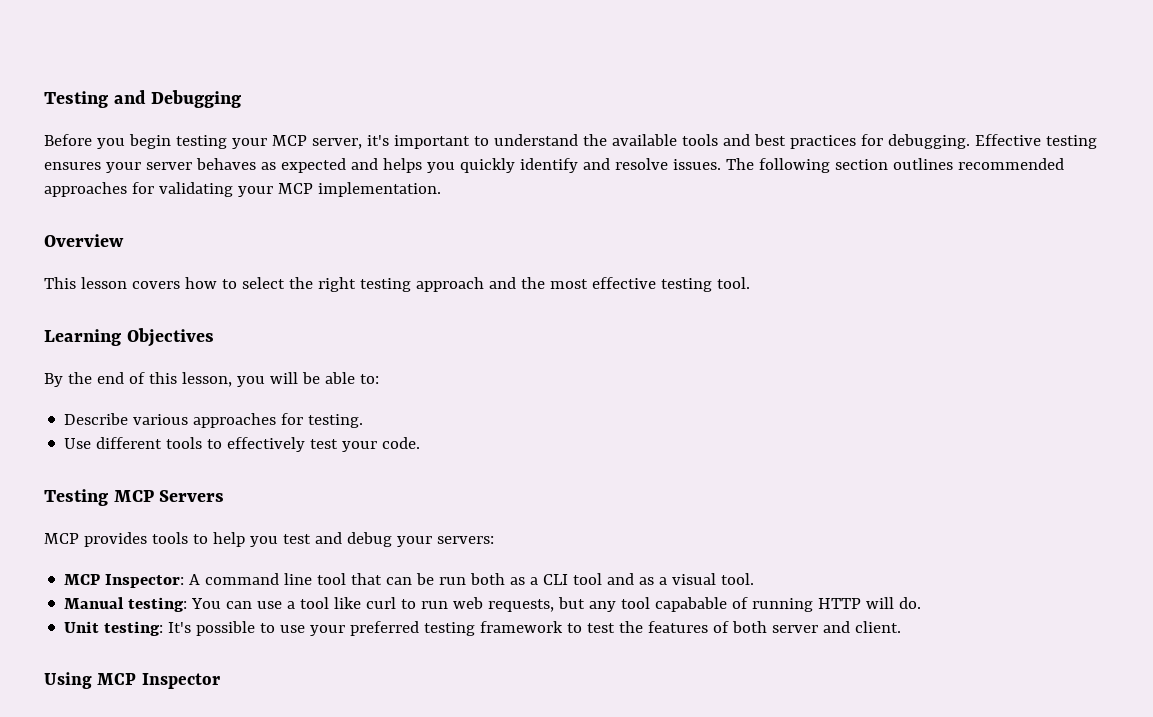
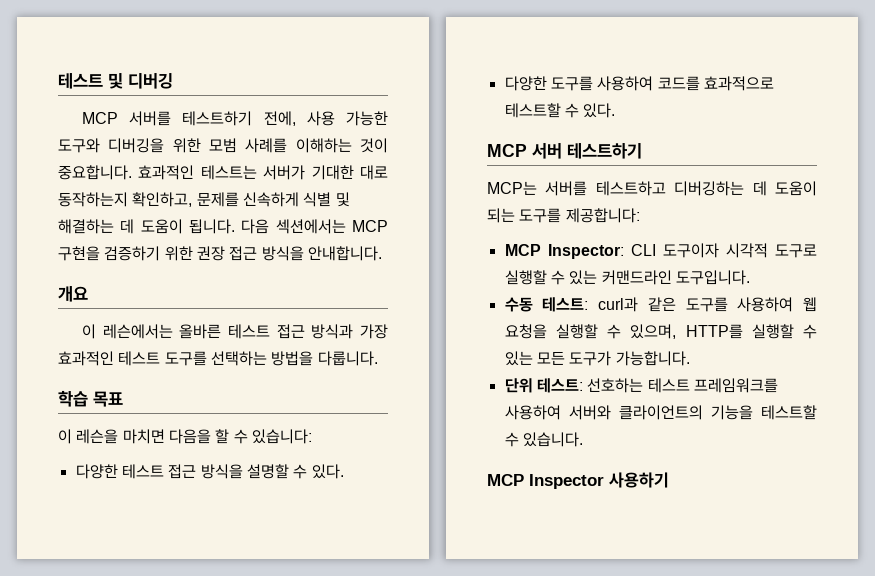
[44,90,242,108] [44,134,1097,149] [44,158,1064,173] [44,182,441,197] [44,234,124,247] [44,277,750,292] [44,328,214,347] [44,372,379,387] [64,413,364,428] [64,437,421,452] [44,489,225,506] [44,532,494,547] [64,573,755,588] [64,597,922,612] [64,621,902,636] [44,672,92,689] Testing and Debugging // Before you begin testing your MCP server, it's important to understand the available tools and best practices for debugging. Effective testing ensures your server behaves as expected and helps you quickly identify and resolve issues. The following section outlines recommended approaches for validating your MCP implementation. // Overview // This lesson covers how to select the right testing approach and the most effective testing tool. // Learning Objectives // By the end of this lesson, you will be able to: // Describe various approaches for testing. // Use different tools to effectively test your code. // Testing MCP Servers // MCP provides tools to help you test and debug your servers: // MCP Inspector: A command line tool that can be run both as a CLI tool and as a visual tool. // Manual testing: You can use a tool like curl to run web requests, but any tool capabable of running HTTP will do. // Unit testing: It's possible to use your preferred testing framework to test the features of both server and client. // Using -> [58,73,173,89] [82,111,388,126] [58,138,388,153] [58,165,388,180] [58,192,350,207] [58,219,388,234] [58,246,382,261] [58,286,88,302] [82,324,388,339] [58,351,378,366] [58,390,123,407] [58,429,312,444] [75,464,344,479] [504,76,774,91] [504,103,616,118] [487,143,642,159] [487,181,818,196] [487,208,640,223] [504,243,817,259] [504,270,750,285] [504,297,817,312] [504,324,817,339] [504,351,690,366] [504,378,778,393] [504,405,817,420] [504,432,583,447] 테스트 및 디버깅 // MCP 서버를 테스트하기 전에, 사용 가능한 도구와 디버깅을 위한 모범 사례를 이해하는 것이 중요합니다. 효과적인 테스트는 서버가 기대한 대로 동작하는지 확인하고, 문제를 신속하게 식별 및 해결하는 데 도움이 됩니다. 다음 섹션에서는 MCP 구현을 검증하기 위한 권장 접근 방식을 안내합니다. // 개요 // 이 레슨에서는 올바른 테스트 접근 방식과 가장 효과적인 테스트 도구를 선택하는 방법을 다룹니다. // 학습 목표 // 이 레슨을 마치면 다음을 할 수 있습니다: // 다양한 테스트 접근 방식을 설명할 수 있다. // 다양한 도구를 사용하여 코드를 효과적으로 테스트할 수 있다. // MCP 서버 테스트하기 // MCP는 서버를 테스트하고 디버깅하는 데 도움이 되는 도구를 제공합니다: // MCP Inspector: CLI 도구이자 시각적 도구로 실행할 수 있는 커맨드라인 도구입니다. // 수동 테스트: curl과 같은 도구를 사용하여 웹 요청을 실행할 수 있으며, HTTP를 실행할 수 있는 모든 도구가 가능합니다. // 단위 테스트: 선호하는 테스트 프레임워크를 사용하여 서버와 클라이언트의 기능을 테스트할 수 있습니다. //
(220, 681) none -> [609,472,669,488] 사용하기

